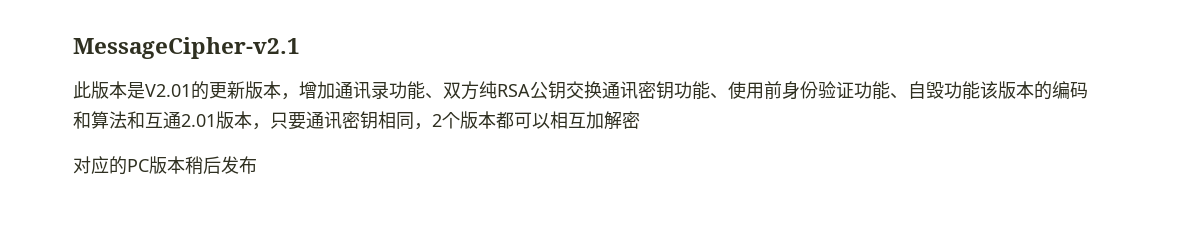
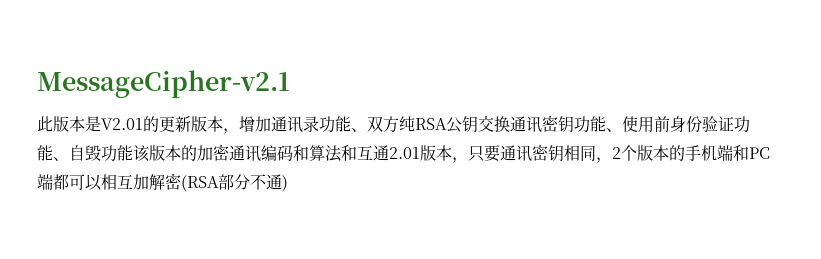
(1052, 90) none -> [197,144,261,161] 加密通讯
(496, 120) none -> [669,145,770,161] [37,174,53,190] 的手机端和PC端
[73,156,257,175] // 对应的PC版本稍后发布 -> [181,174,288,192] (RSA部分不通)

